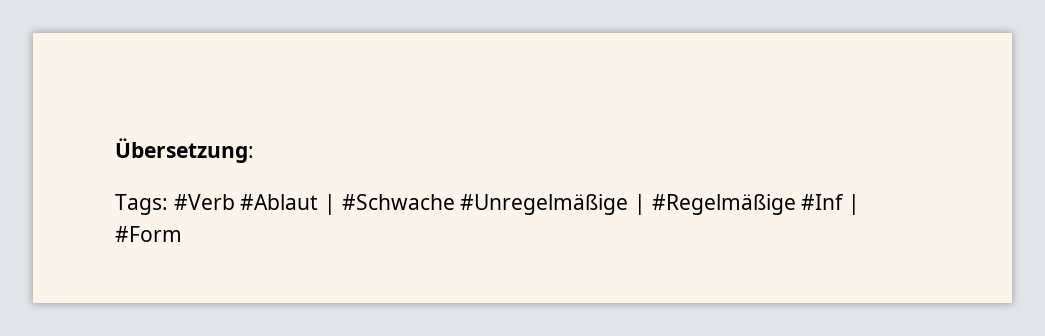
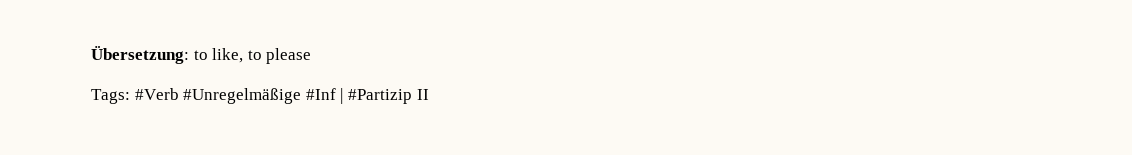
[115,194,861,215] [115,226,182,242] // Tags: #Verb #Ablaut | #Schwache #Unregelmäßige | #Regelmäßige #Inf | #Form -> [193,48,312,64] [91,88,429,104] to like, to please // Tags: #Verb #Unregelmäßige #Inf | #Partizip II

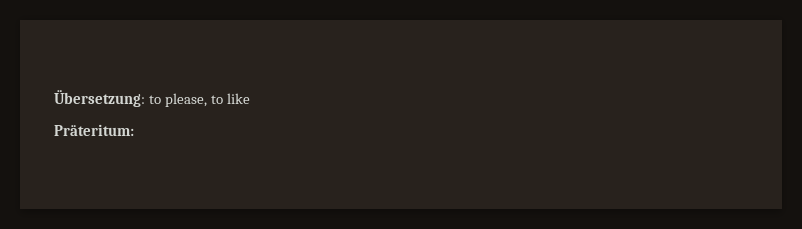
[212,48,312,64] [91,88,429,104] like, to please // Tags: #Verb #Unregelmäßige #Inf | #Partizip II -> [164,93,250,107] [54,124,134,136] please, to like // Präteritum:

